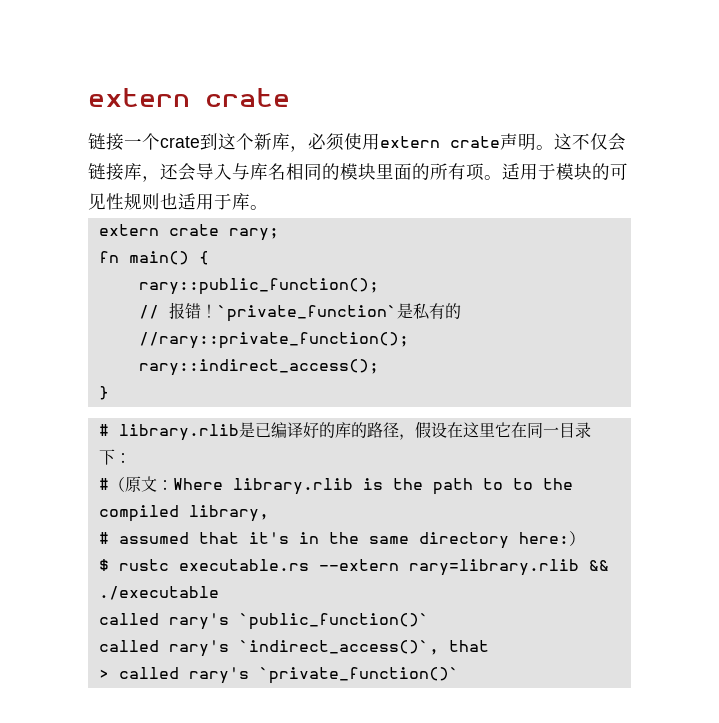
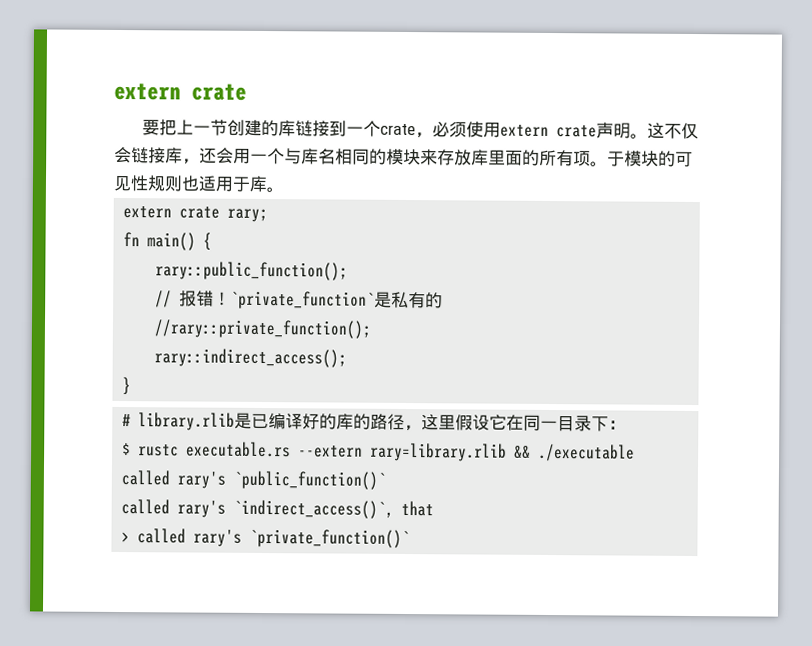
[88,133,290,151] 链接一个crate到这个新库 -> [142,119,417,137] 要把上一节创建的库链接到一个crate
[196,163,232,180] 导入 -> [233,148,285,165] 用一个
(376, 171) none -> [420,149,489,166] 来存放库
[502,163,538,180] 适用 -> (608, 164) none
[414,422,495,438] 假设在这里 -> [421,414,491,431] 这里假设
[98,476,573,495] [98,505,269,522] [98,531,585,549] // #（原文：Where library.rlib is the path to to the compiled library, // # assumed that it's in the same directory here:） -> (627, 425) none

